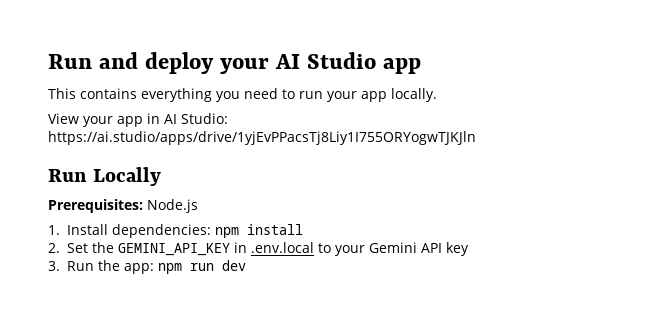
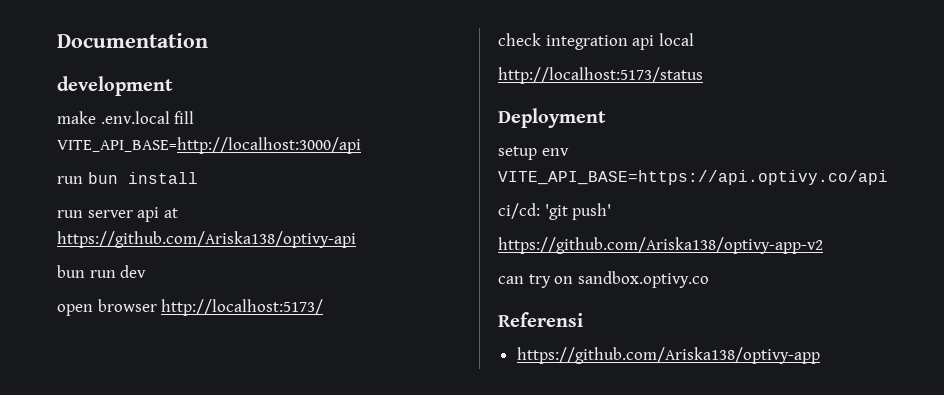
[48,52,422,74] [48,88,437,102] [48,113,228,127] [48,131,476,145] [48,167,162,186] [48,199,198,213] [48,224,303,238] [48,242,469,256] [48,260,246,274] Run and deploy your AI Studio app // This contains everything you need to run your app locally. // View your app in AI Studio: https://ai.studio/apps/drive/1yjEvPPacsTj8Liy1I755ORYogwTJKJln // Run Locally // Prerequisites: Node.js // 1. Install dependencies: npm install // 2. Set the GEMINI_API_KEY in .env.local to your Gemini API key // 3. Run the app: npm run dev -> [57,33,208,48] [57,76,173,96] [57,111,195,124] [57,137,361,154] [57,172,198,184] [57,207,178,222] [57,231,356,248] [57,265,147,278] [57,299,324,316] [498,33,694,50] [498,67,703,84] [498,108,606,128] [498,146,569,160] [498,170,888,185] [498,203,612,220] [498,237,823,254] [498,271,709,288] [498,312,583,327] [516,347,820,364] Documentation // development // make .env.local fill VITE_API_BASE=http://localhost:3000/api // run bun install // run server api at https://github.com/Ariska138/optivy-api // bun run dev // open browser http://localhost:5173/ // check integration api local // http://localhost:5173/status // Deployment // setup env VITE_API_BASE=https://api.optivy.co/api // ci/cd: 'git push' // https://github.com/Ariska138/optivy-app-v2 // can try on sandbox.optivy.co // Referensi // https://github.com/Ariska138/optivy-app

